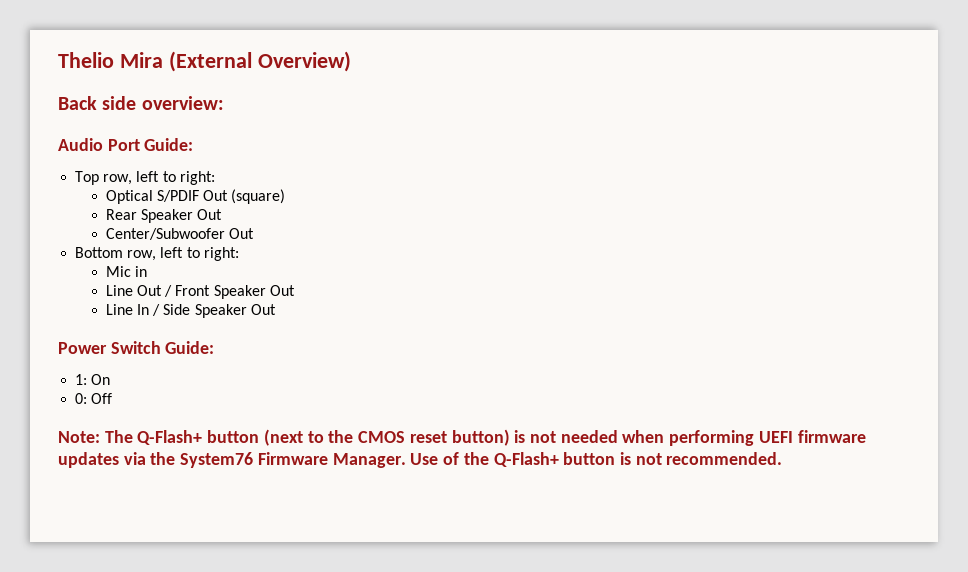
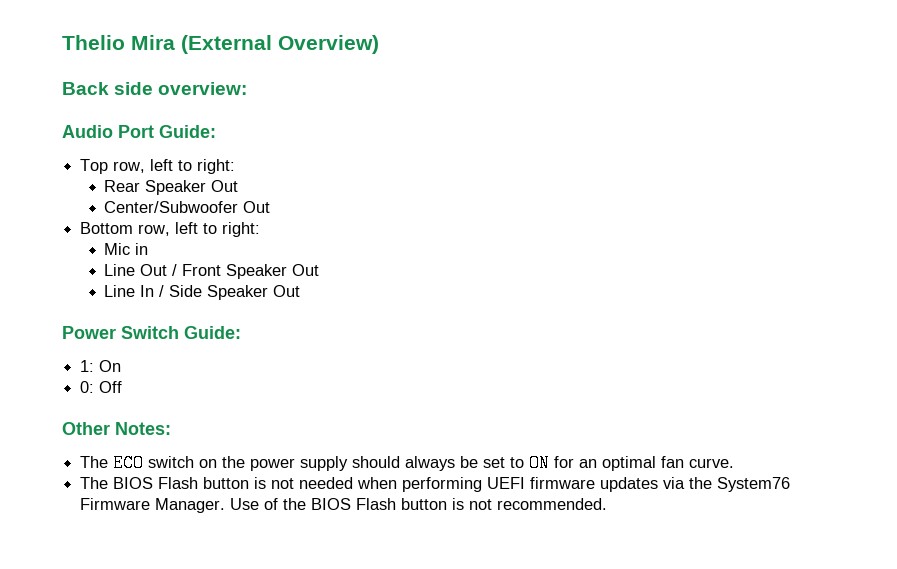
[105,189,286,204] // Optical S/PDIF Out (square) -> (236, 166) none
[58,429,510,446] Note: The Q-Flash+ button (next to the CMOS reset button) -> [62,422,171,435] [80,454,735,472] [80,477,250,489] Other Notes: // The ECO switch on the power supply should always be set to ON for an optimal fan curve. // The BIOS Flash button
[493,452,559,467] Q-Flash+ -> [311,498,397,510] BIOS Flash

